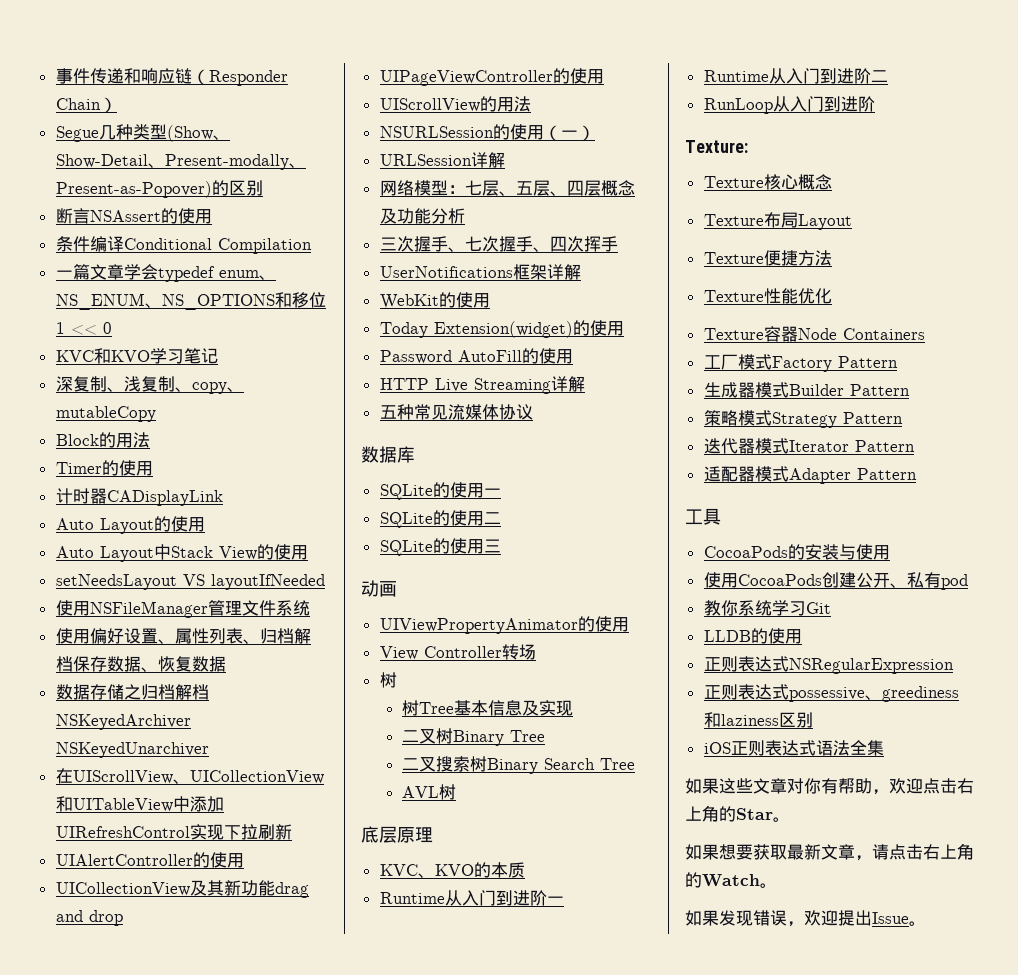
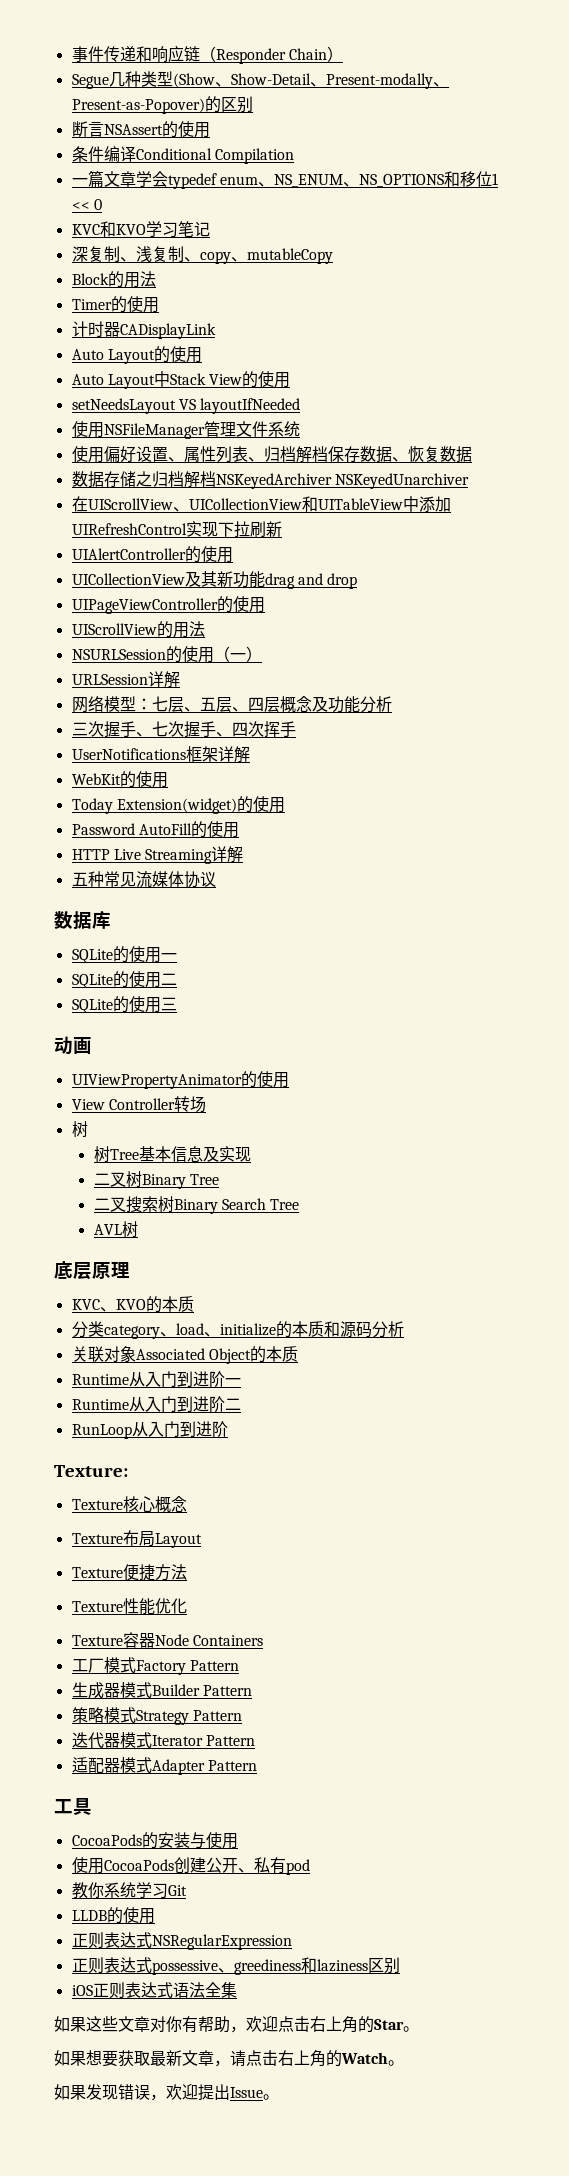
(525, 870) none -> [71,1321,404,1339] [71,1346,298,1364] // 分类category、load、initialize的本质和源码分析 // 关联对象Associated Object的本质

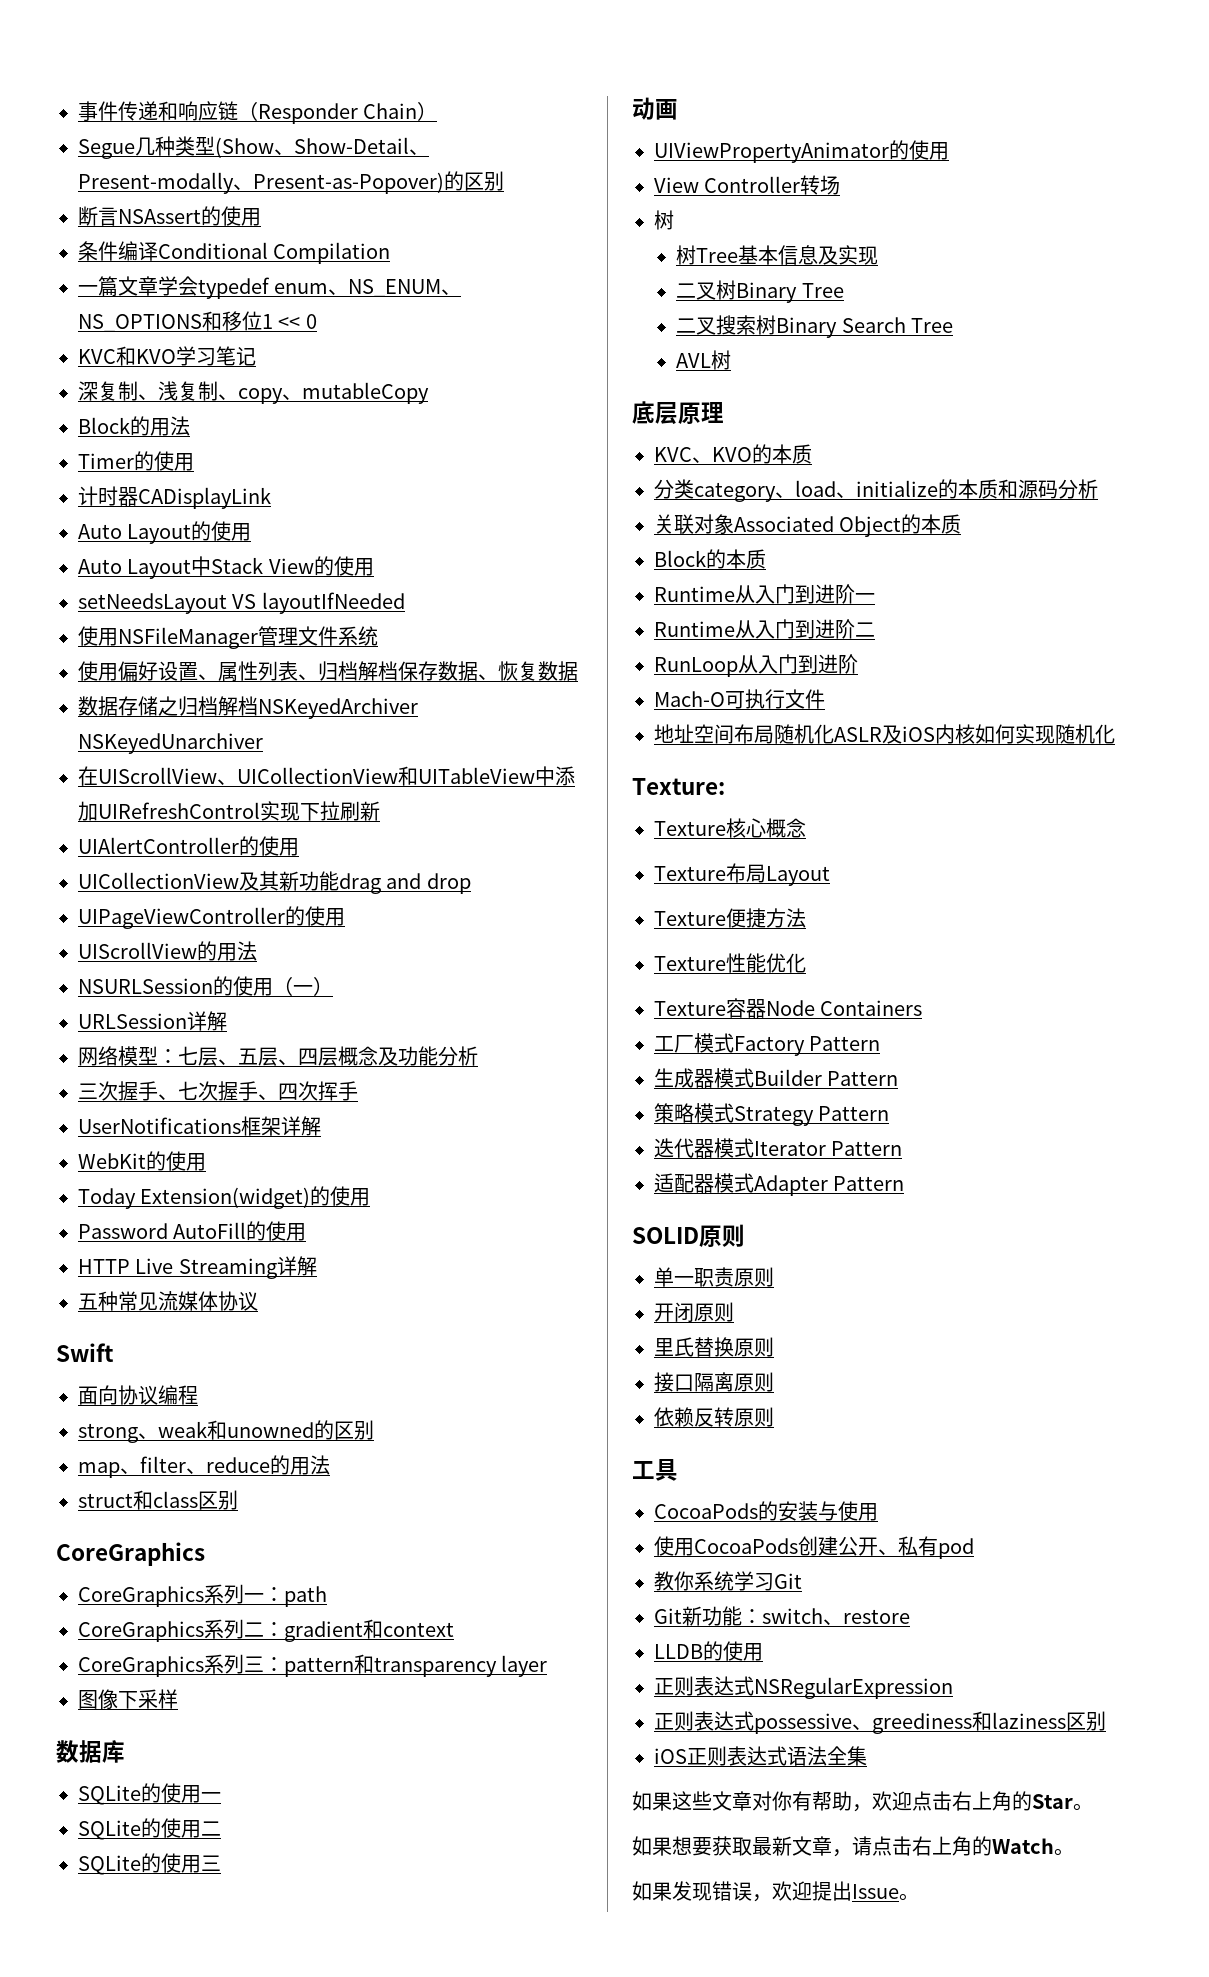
(216, 879) none -> [56,1343,114,1362] [78,1385,198,1405] [78,1420,374,1443] [78,1455,330,1478] [78,1490,238,1510] [56,1542,205,1566] [78,1584,327,1607] [78,1619,454,1642] [78,1654,548,1677] [78,1689,178,1709] // Swift // 面向协议编程 // strong、weak和unowned的区别 // map、filter、reduce的用法 // struct和class区别 // CoreGraphics // CoreGraphics系列一：path // CoreGraphics系列二：gradient和context // CoreGraphics系列三：pattern和transparency layer // 图像下采样
(298, 1354) none -> [654,549,766,569] // Block的本质
(228, 1429) none -> [654,689,825,709] [654,724,1115,744] // Mach-O可执行文件 // 地址空间布局随机化ASLR及iOS内核如何实现随机化
(257, 1765) none -> [632,1224,745,1247] [654,1267,774,1287] [654,1302,734,1323] [654,1337,774,1357] [654,1372,774,1392] [654,1407,774,1427] // SOLID原则 // 单一职责原则 // 开闭原则 // 里氏替换原则 // 接口隔离原则 // 依赖反转原则
(187, 1890) none -> [654,1606,910,1626] // Git新功能：switch、restore

